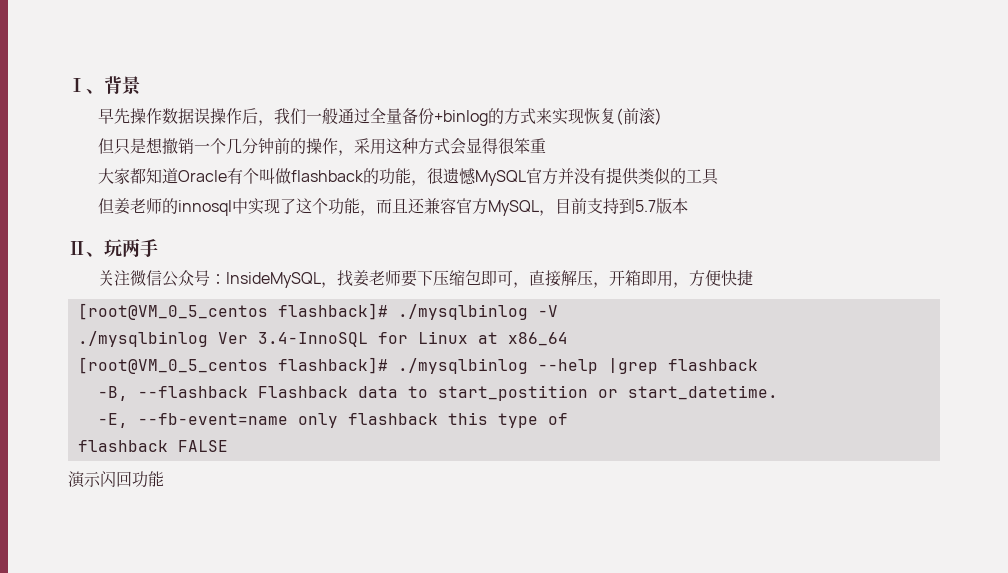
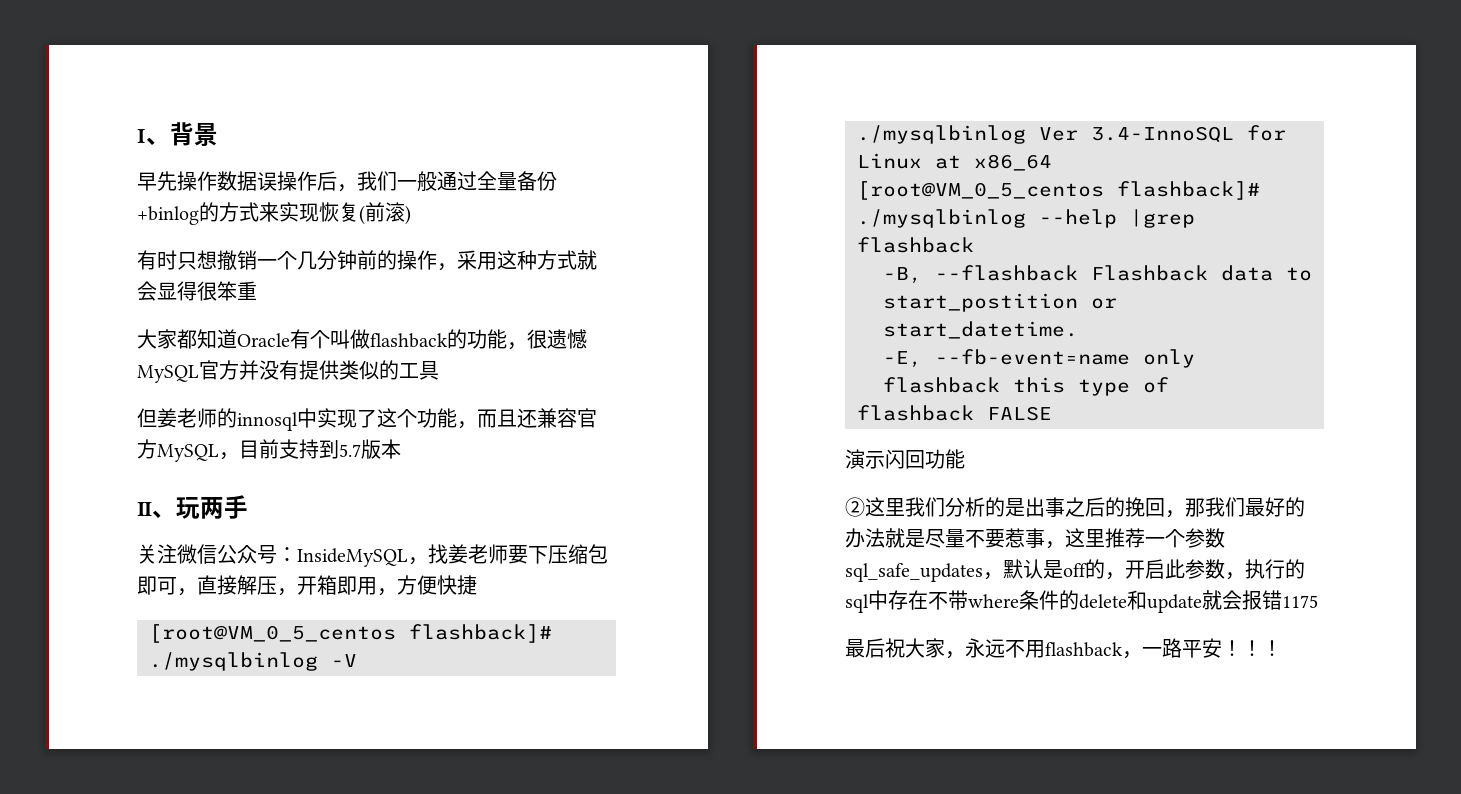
[97,138,146,155] 但只是 -> [137,250,197,270] 有时只
(450, 146) none -> [577,250,597,270] 就
(164, 479) none -> [845,497,1305,518] [845,528,1225,549] [845,559,1305,582] [845,590,1318,613] [845,638,1282,659] // ②这里我们分析的是出事之后的挽回，那我们最好的办法就是尽量不要惹事，这里推荐一个参数sql_safe_updates，默认是off的，开启此参数，执行的sql中存在不带where条件的delete和update就会报错1175 // 最后祝大家，永远不用flashback，一路平安！！！

